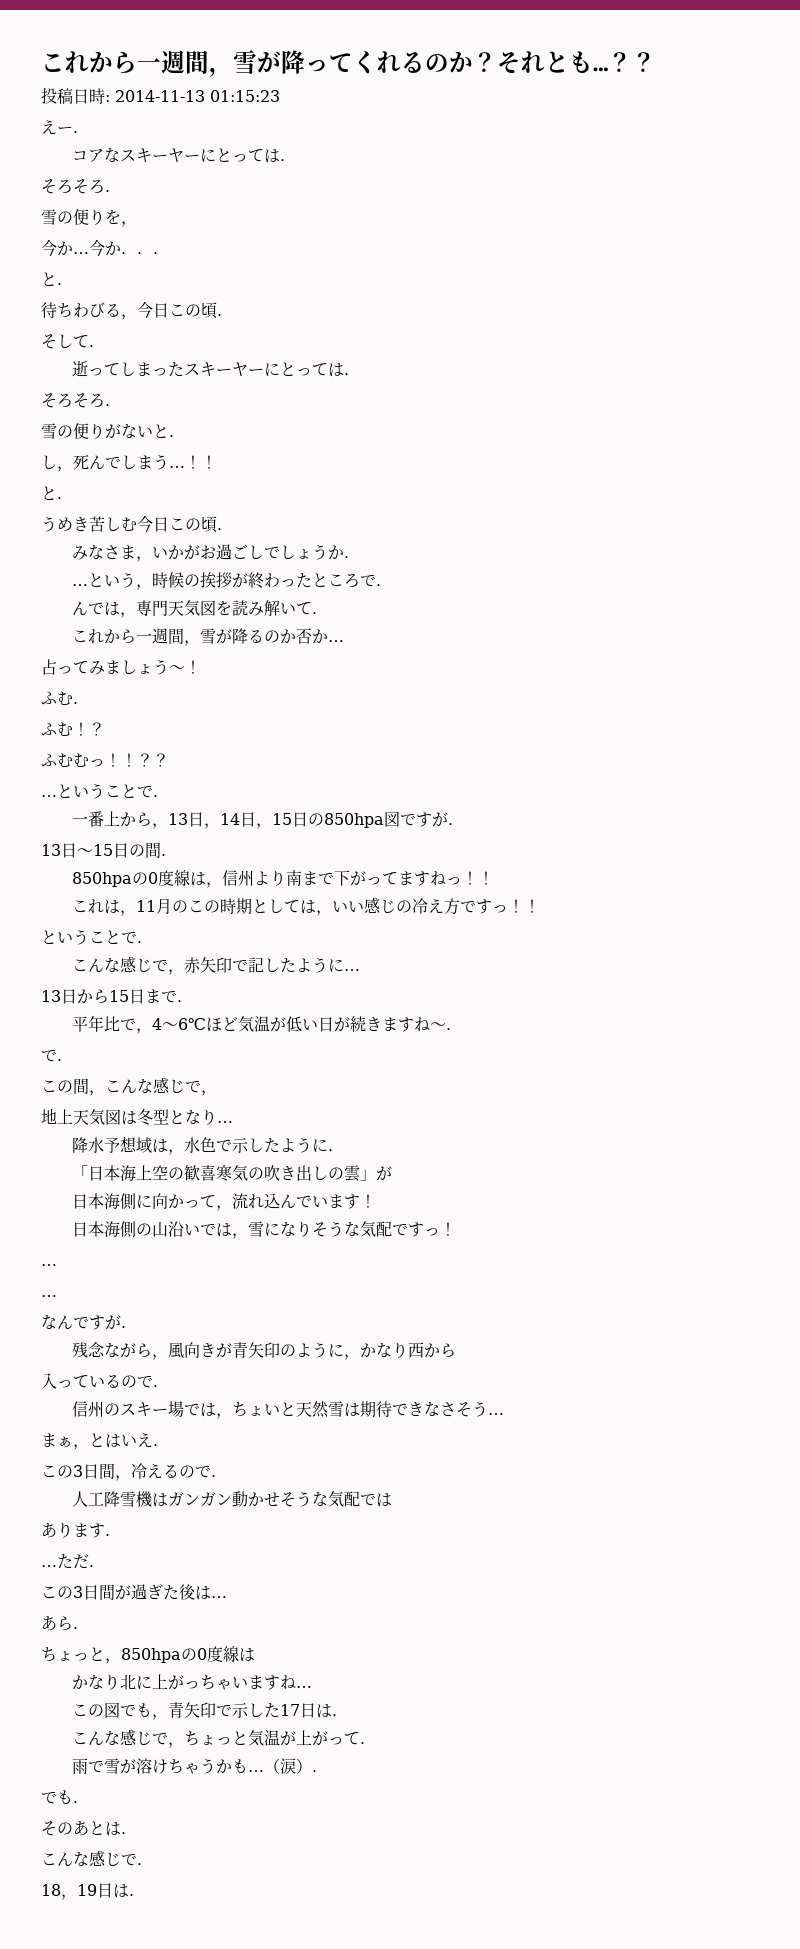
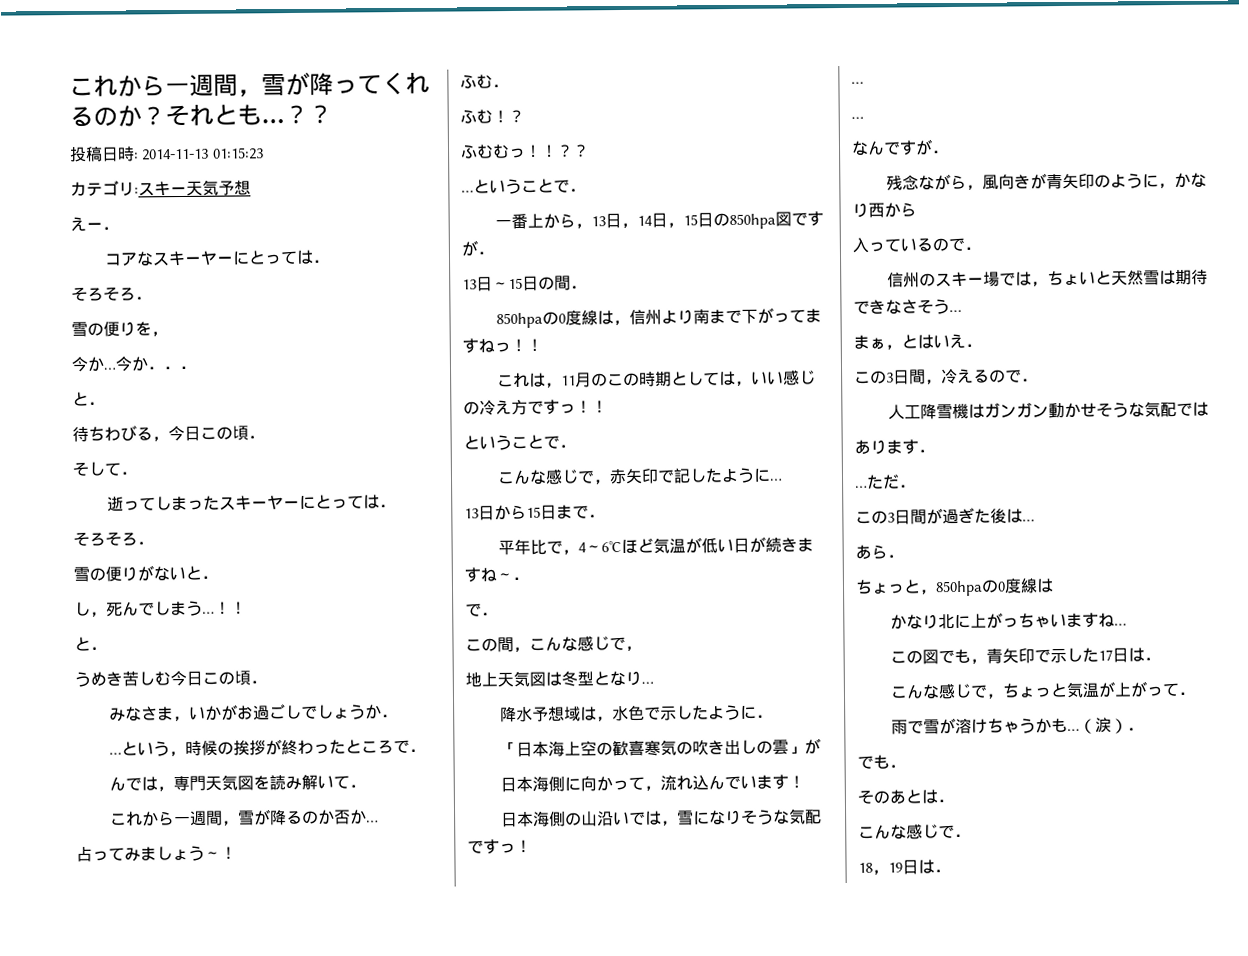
(280, 96) none -> [70,180,251,197] // カテゴリ:スキー天気予想

